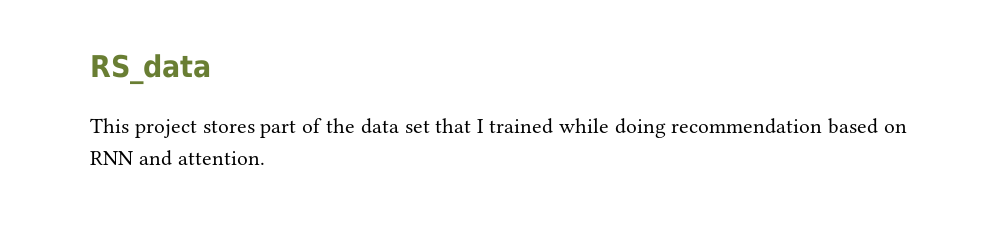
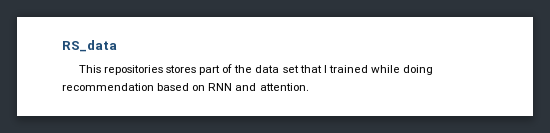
[134,119,197,138] project -> [103,65,163,75] repositories

